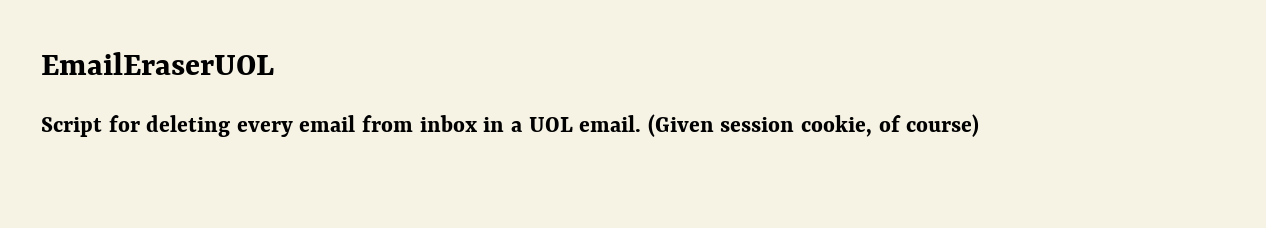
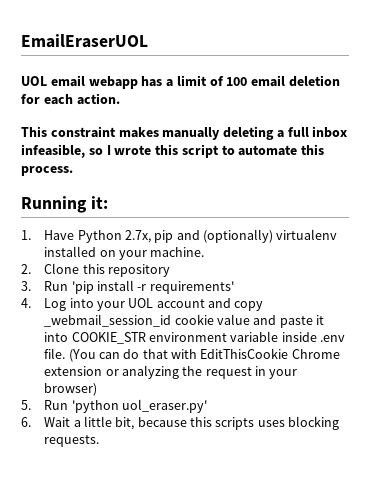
[41,114,980,137] Script for deleting every email from inbox in a UOL email. (Given session cookie, of course) -> [21,75,341,89] [21,93,120,105] [21,126,348,140] [21,144,325,158] [21,166,73,176] [21,196,108,213] [21,229,338,243] [44,246,205,260] [21,263,170,277] [21,280,234,294] [21,298,264,311] [44,314,325,328] [44,331,346,344] [44,348,340,362] [44,365,298,379] [44,383,98,396] [21,399,207,413] [21,416,340,430] [44,435,100,447] UOL email webapp has a limit of 100 email deletion for each action. // This constraint makes manually deleting a full inbox infeasible, so I wrote this script to automate this process. // Running it: // 1. Have Python 2.7x, pip and (optionally) virtualenv installed on your machine. // 2. Clone this repository // 3. Run 'pip install -r requirements' // 4. Log into your UOL account and copy _webmail_session_id cookie value and paste it into COOKIE_STR environment variable inside .env file. (You can do that with EditThisCookie Chrome extension or analyzing the request in your browser) // 5. Run 'python uol_eraser.py' // 6. Wait a little bit, because this scripts uses blocking requests.

